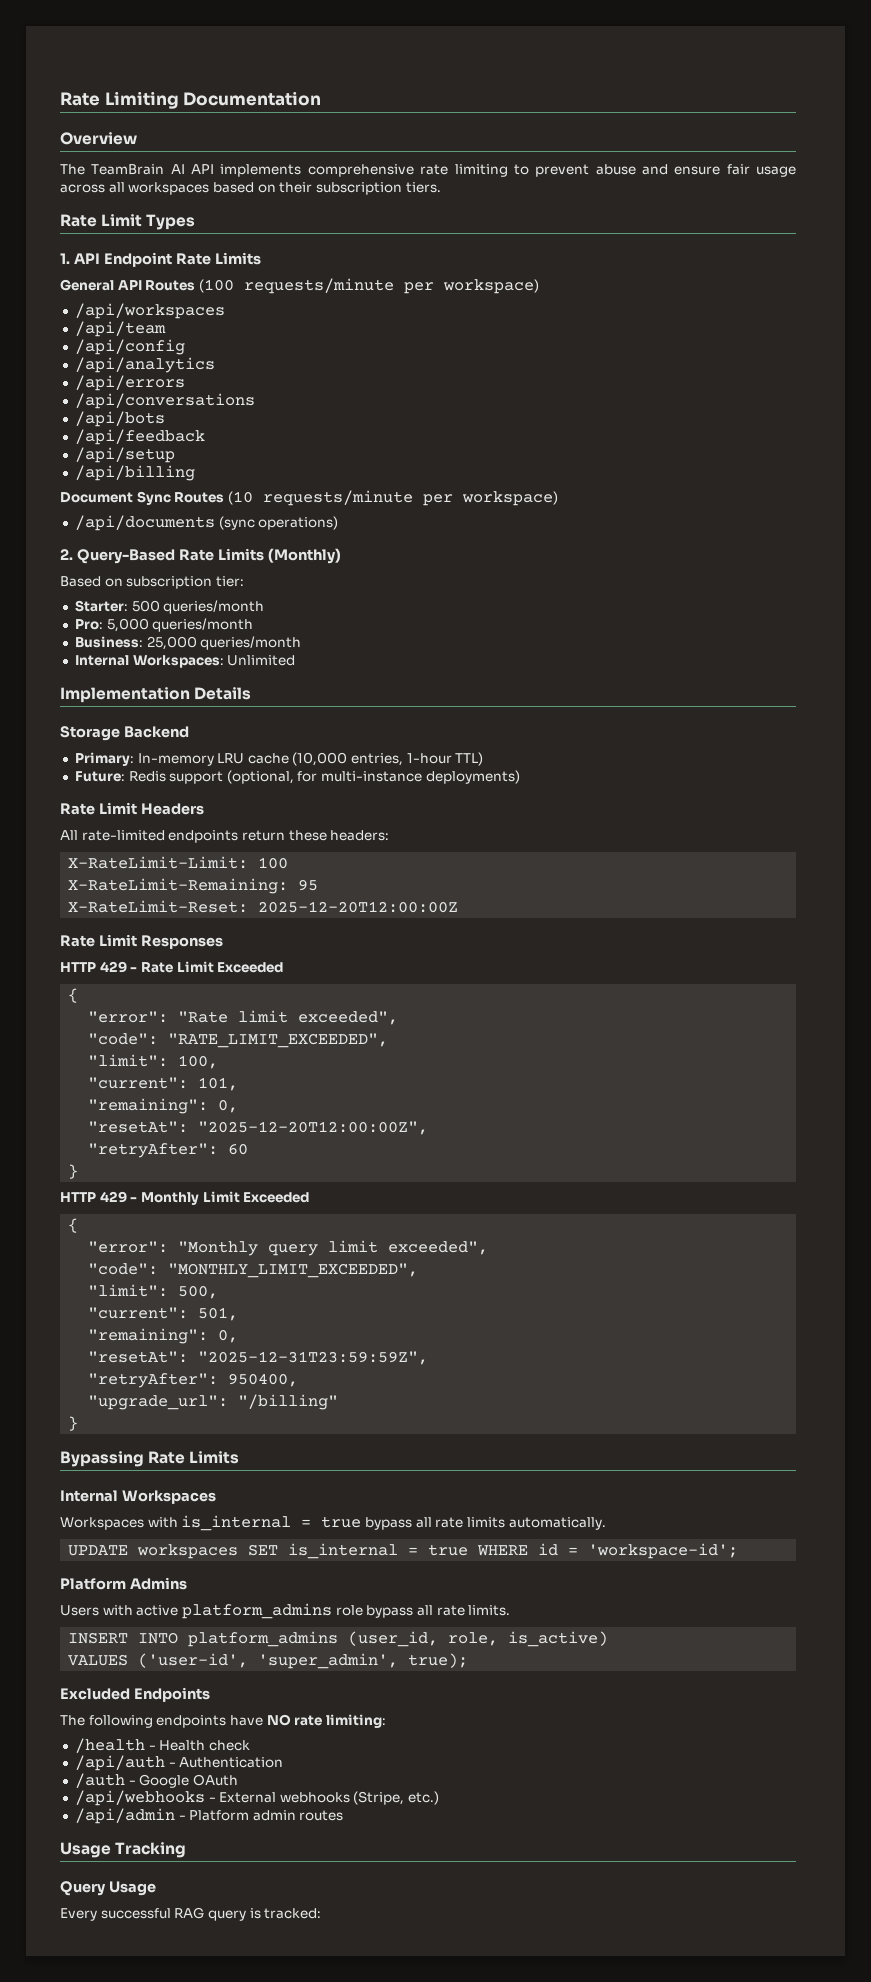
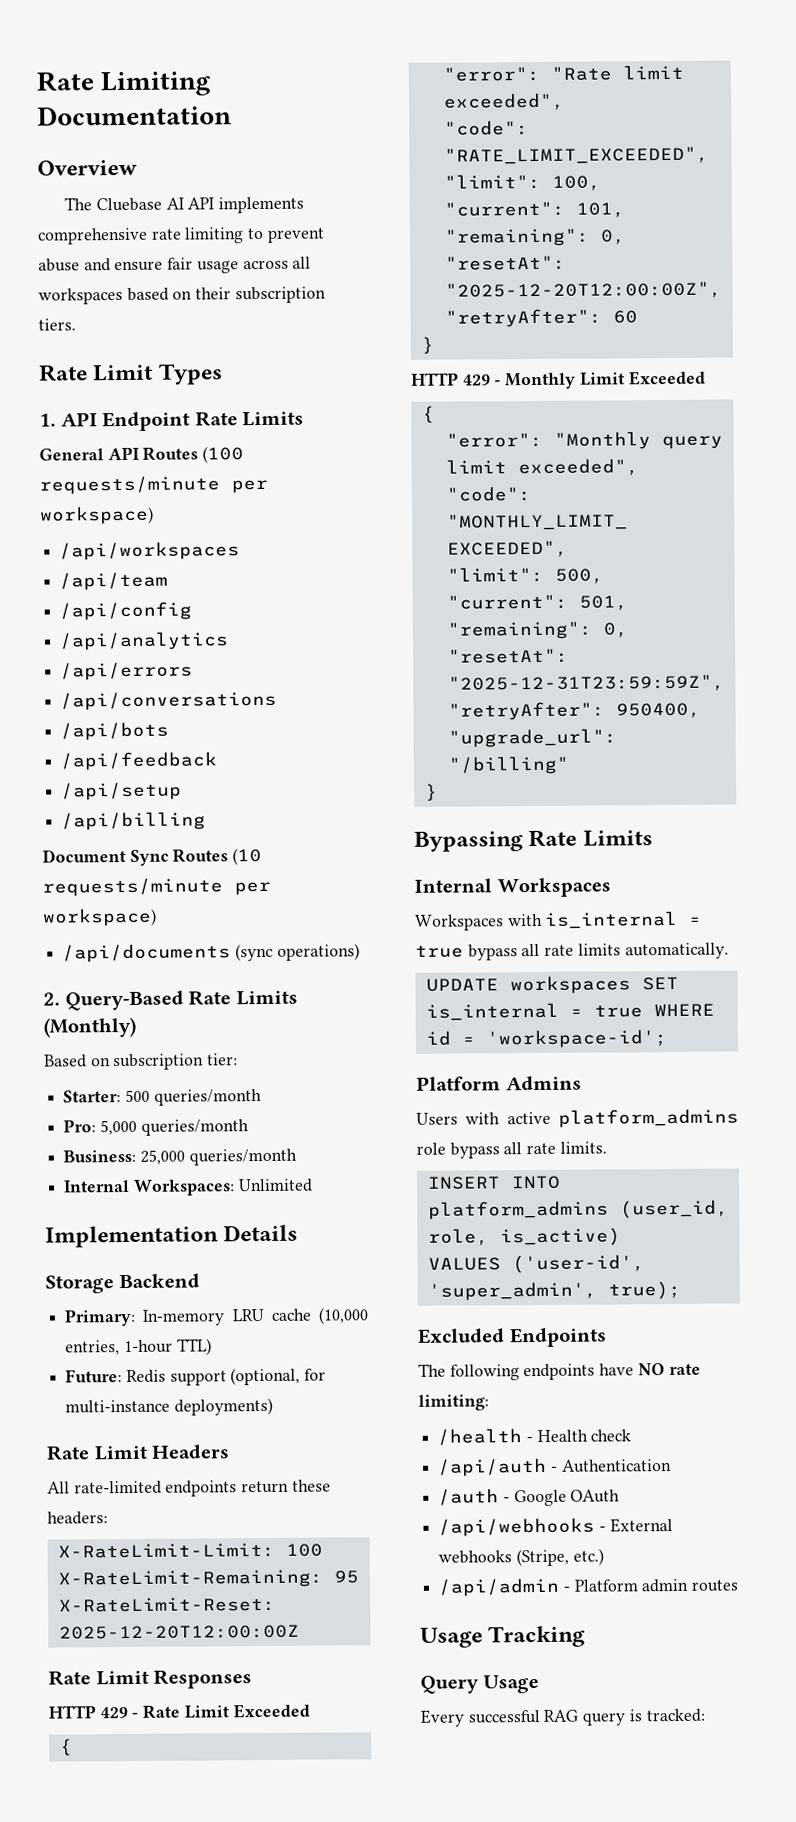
[91,164,165,175] TeamBrain -> [95,197,162,212] Cluebase

